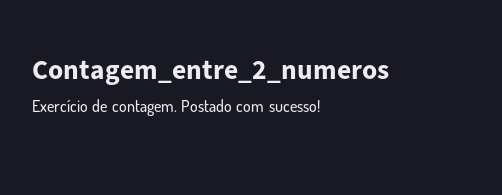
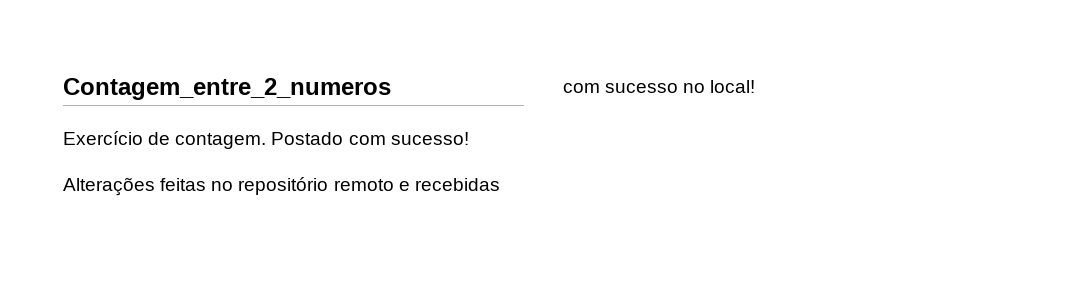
(320, 106) none -> [63,177,500,196] [563,80,756,93] // Alterações feitas no repositório remoto e recebidas com sucesso no local!

